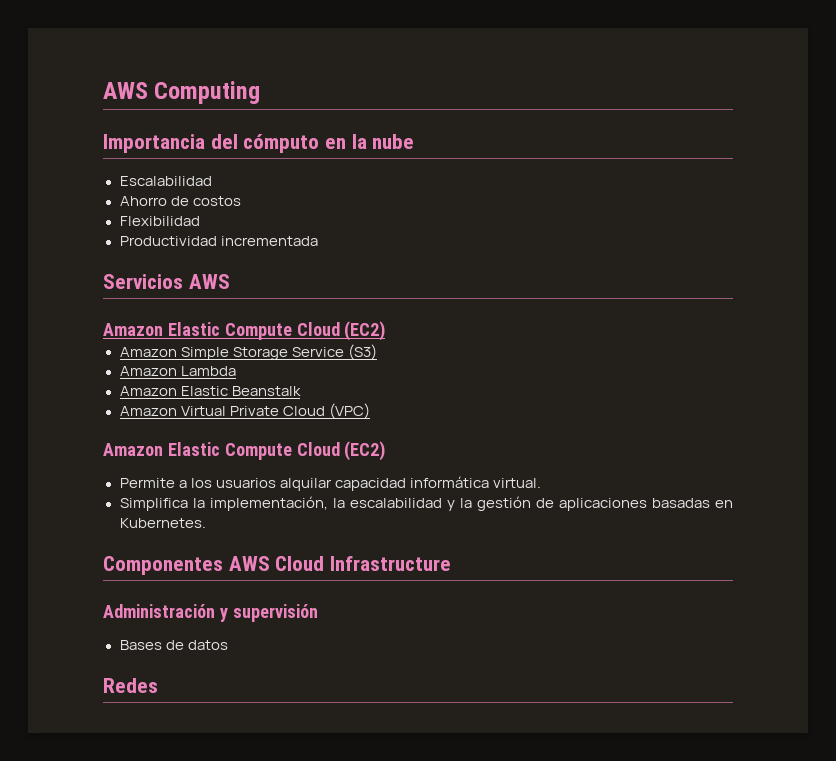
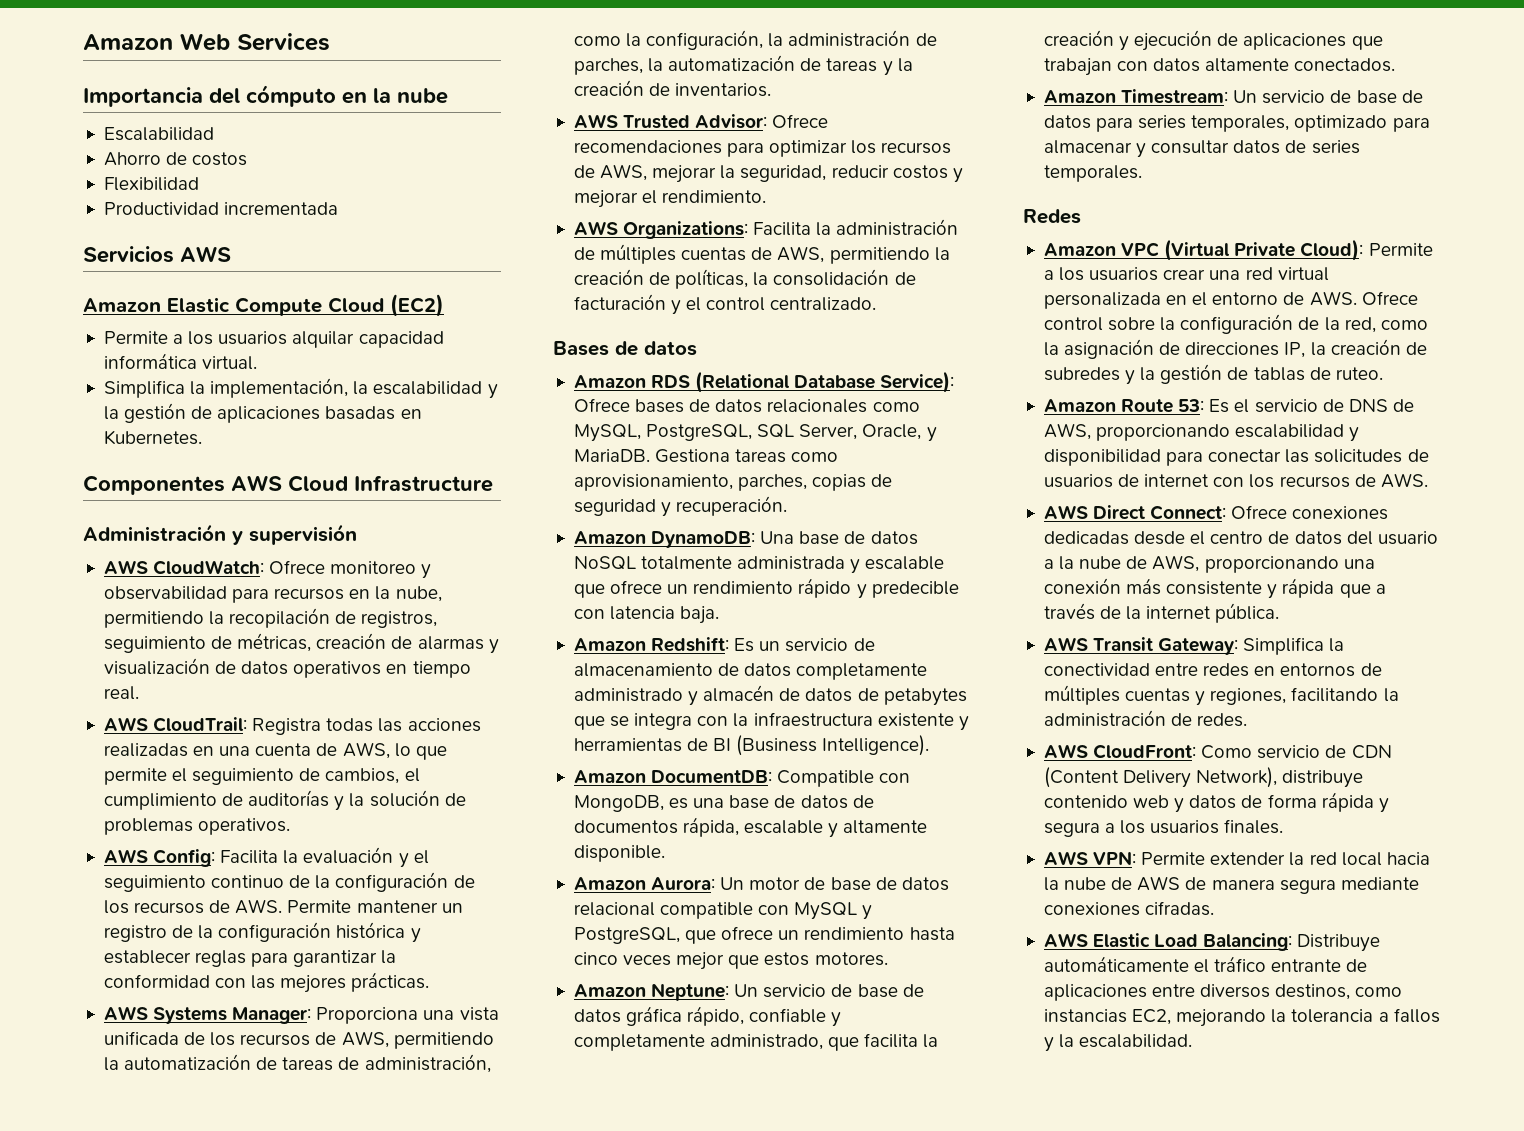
[103,81,261,104] AWS Computing -> [83,33,330,51] Amazon Web Services
[119,344,377,360] [119,366,236,376] [119,386,301,396] [119,403,370,419] [103,441,386,461] // Amazon Simple Storage Service (S3) // Amazon Lambda // Amazon Elastic Beanstalk // Amazon Virtual Private Cloud (VPC) // Amazon Elastic Compute Cloud (EC2) -> (444, 305) none
[119,640,228,650] [103,678,158,693] Bases de datos // Redes -> [103,560,432,579] [103,586,442,603] [103,608,438,628] [103,633,499,654] [103,658,471,678] [103,686,139,700] [103,717,481,735] [103,742,447,760] [103,768,420,785] [103,790,466,811] [103,818,291,835] [103,847,429,868] [103,872,475,892] [103,899,463,914] [103,922,421,943] [103,950,397,967] [103,972,430,993] [103,1006,499,1024] [103,1031,494,1049] [103,1054,491,1073] [573,30,937,50] [573,55,913,76] [573,80,772,97] [573,114,829,129] [573,140,952,157] [573,164,963,183] [573,190,767,208] [573,219,959,239] [573,244,950,264] [573,269,916,289] [573,294,877,315] [553,341,697,356] [573,371,955,393] [573,398,920,413] [573,424,937,442] [573,449,839,463] [573,474,893,491] [573,496,788,517] [573,531,918,548] [573,556,945,574] [573,578,959,599] [573,606,720,624] [573,637,875,652] [573,663,928,680] [573,685,967,706] [573,712,969,731] [573,735,930,756] [573,770,911,787] [573,795,874,812] [573,817,928,838] [573,845,665,862] [573,877,949,891] [573,902,873,920] [573,926,955,944] [573,952,888,970] [573,983,924,1001] [573,1006,842,1027] [573,1033,939,1051] [1043,30,1383,51] [1043,58,1396,76] [1043,89,1423,104] [1043,115,1430,132] [1043,140,1360,158] [1043,165,1142,182] [1023,209,1081,224] [1043,239,1433,261] [1043,267,1329,281] [1043,291,1418,309] [1043,314,1428,334] [1043,339,1427,359] [1043,364,1383,385] [1043,399,1414,413] [1043,423,1360,442] [1043,449,1429,466] [1043,473,1428,488] [1043,505,1389,520] [1043,531,1438,545] [1043,555,1375,573] [1043,578,1386,599] [1043,603,1280,623] [1043,637,1345,655] [1043,663,1382,677] [1043,685,1399,706] [1043,710,1248,727] [1043,744,1392,759] [1043,767,1364,788] [1043,792,1389,813] [1043,819,1284,837] [1043,851,1430,866] [1043,876,1419,894] [1043,901,1215,916] [1043,933,1381,952] [1043,956,1368,973] [1043,984,1403,1001] [1043,1008,1440,1027] [1043,1034,1193,1052] AWS CloudWatch: Ofrece monitoreo y observabilidad para recursos en la nube, permitiendo la recopilación de registros, seguimiento de métricas, creación de alarmas y visualización de datos operativos en tiempo real. // AWS CloudTrail: Registra todas las acciones realizadas en una cuenta de AWS, lo que permite el seguimiento de cambios, el cumplimiento de auditorías y la solución de problemas operativos. // AWS Config: Facilita la evaluación y el seguimiento continuo de la configuración de los recursos de AWS. Permite mantener un registro de la configuración histórica y establecer reglas para garantizar la conformidad con las mejores prácticas. // AWS Systems Manager: Proporciona una vista unificada de los recursos de AWS, permitiendo la automatización de tareas de administración, como la configuración, la administración de parches, la automatización de tareas y la creación de inventarios. // AWS Trusted Advisor: Ofrece recomendaciones para optimizar los recursos de AWS, mejorar la seguridad, reducir costos y mejorar el rendimiento. // AWS Organizations: Facilita la administración de múltiples cuentas de AWS, permitiendo la creación de políticas, la consolidación de facturación y el control centralizado. // Bases de datos // Amazon RDS (Relational Database Service): Ofrece bases de datos relacionales como MySQL, PostgreSQL, SQL Server, Oracle, y MariaDB. Gestiona tareas como aprovisionamiento, parches, copias de seguridad y recuperación. // Amazon DynamoDB: Una base de datos NoSQL totalmente administrada y escalable que ofrece un rendimiento rápido y predecible con latencia baja. // Amazon Redshift: Es un servicio de almacenamiento de datos completamente administrado y almacén de datos de petabytes que se integra con la infraestructura existente y herramientas de BI (Business Intelligence). // Amazon DocumentDB: Compatible con MongoDB, es una base de datos de documentos rápida, escalable y altamente disponible. // Amazon Aurora: Un motor de base de datos relacional compatible con MySQL y PostgreSQL, que ofrece un rendimiento hasta cinco veces mejor que estos motores. // Amazon Neptune: Un servicio de base de datos gráfica rápido, confiable y completamente administrado, que facilita la creación y ejecución de aplicaciones que trabajan con datos altamente conectados. // Amazon Timestream: Un servicio de base de datos para series temporales, optimizado para almacenar y consultar datos de series temporales. // Redes // Amazon VPC (Virtual Private Cloud): Permite a los usuarios crear una red virtual personalizada en el entorno de AWS. Ofrece control sobre la configuración de la red, como la asignación de direcciones IP, la creación de subredes y la gestión de tablas de ruteo. // Amazon Route 53: Es el servicio de DNS de AWS, proporcionando escalabilidad y disponibilidad para conectar las solicitudes de usuarios de internet con los recursos de AWS. // AWS Direct Connect: Ofrece conexiones dedicadas desde el centro de datos del usuario a la nube de AWS, proporcionando una conexión más consistente y rápida que a través de la internet pública. // AWS Transit Gateway: Simplifica la conectividad entre redes en entornos de múltiples cuentas y regiones, facilitando la administración de redes. // AWS CloudFront: Como servicio de CDN (Content Delivery Network), distribuye contenido web y datos de forma rápida y segura a los usuarios finales. // AWS VPN: Permite extender la red local hacia la nube de AWS de manera segura mediante conexiones cifradas. // AWS Elastic Load Balancing: Distribuye automáticamente el tráfico entrante de aplicaciones entre diversos destinos, como instancias EC2, mejorando la tolerancia a fallos y la escalabilidad.

